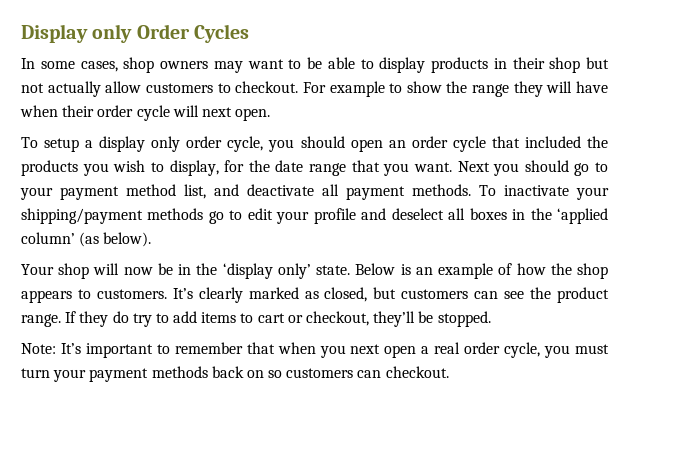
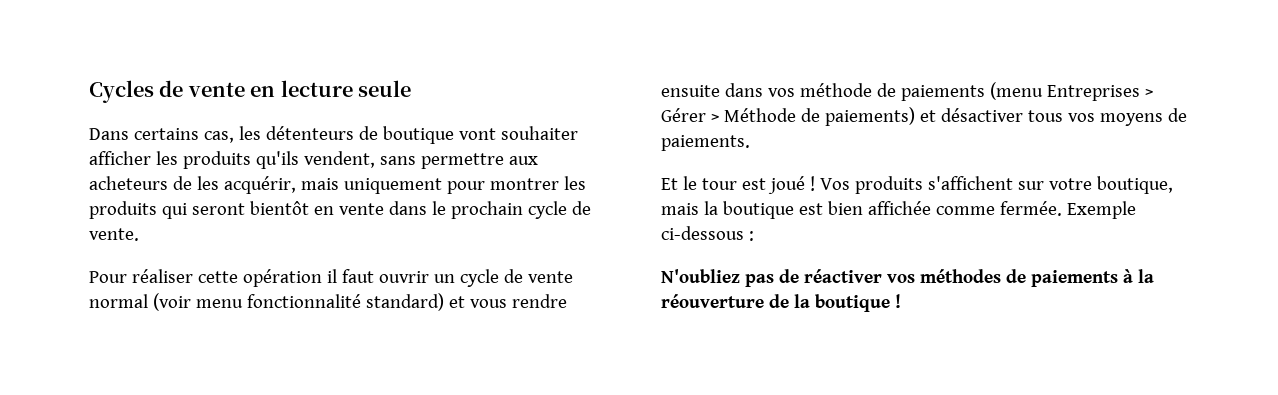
[21,24,249,43] [21,57,609,73] [21,81,608,97] [20,105,271,121] [21,136,609,152] [21,160,608,176] [20,184,609,200] [21,208,608,224] [21,232,152,247] [21,263,609,279] [21,287,609,303] [21,311,491,327] [21,342,609,358] [21,366,449,382] Display only Order Cycles // In some cases, shop owners may want to be able to display products in their shop but not actually allow customers to checkout. For example to show the range they will have when their order cycle will next open. // To setup a display only order cycle, you should open an order cycle that included the products you wish to display, for the date range that you want. Next you should go to your payment method list, and deactivate all payment methods. To inactivate your shipping/payment methods go to edit your profile and deselect all boxes in the ‘applied column’ (as below). // Your shop will now be in the ‘display only’ state. Below is an example of how the shop appears to customers. It’s clearly marked as closed, but customers can see the product range. If they do try to add items to cart or checkout, they’ll be stopped. // Note: It’s important to remember that when you next open a real order cycle, you must turn your payment methods back on so customers can checkout. -> [89,80,411,103] [89,126,578,144] [89,151,538,169] [89,176,586,194] [89,201,591,219] [89,228,139,241] [89,269,573,287] [89,293,567,311] [661,82,1153,101] [661,107,1187,126] [661,135,750,151] [661,176,1173,194] [661,201,1136,219] [661,226,754,241] [661,269,1154,287] [661,294,901,312] Cycles de vente en lecture seule // Dans certains cas, les détenteurs de boutique vont souhaiter afficher les produits qu'ils vendent, sans permettre aux acheteurs de les acquérir, mais uniquement pour montrer les produits qui seront bientôt en vente dans le prochain cycle de vente. // Pour réaliser cette opération il faut ouvrir un cycle de vente normal (voir menu fonctionnalité standard) et vous rendre ensuite dans vos méthode de paiements (menu Entreprises > Gérer > Méthode de paiements) et désactiver tous vos moyens de paiements. // Et le tour est joué ! Vos produits s'affichent sur votre boutique, mais la boutique est bien affichée comme fermée. Exemple ci-dessous : // N'oubliez pas de réactiver vos méthodes de paiements à la réouverture de la boutique !

